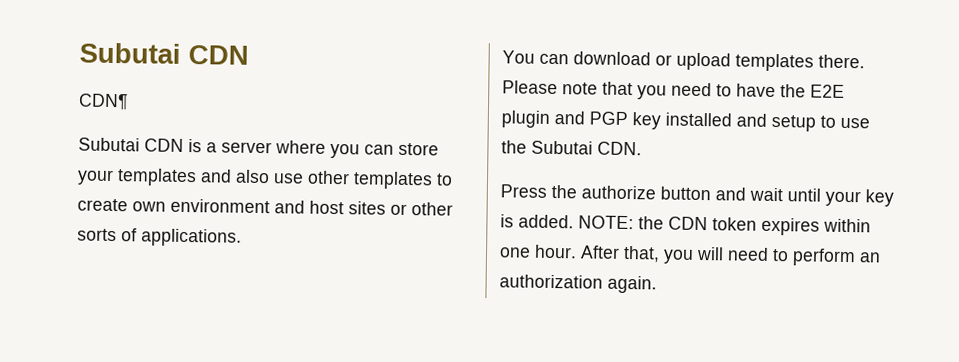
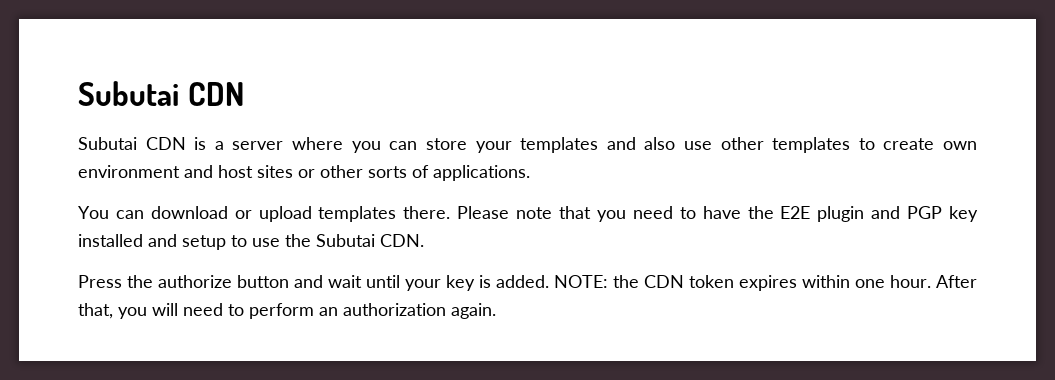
[79,42,249,65] [78,93,128,111] Subutai CDN // CDN¶ -> [78,81,244,106] Subutai CDN

